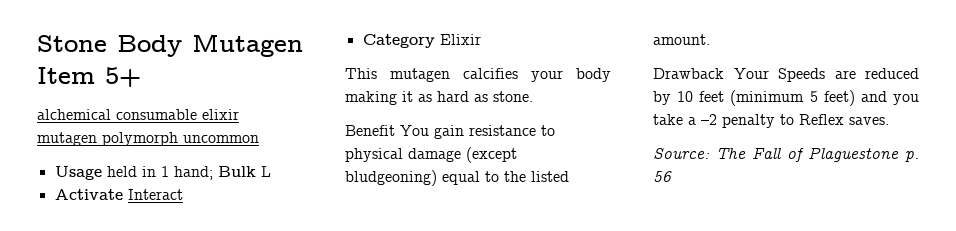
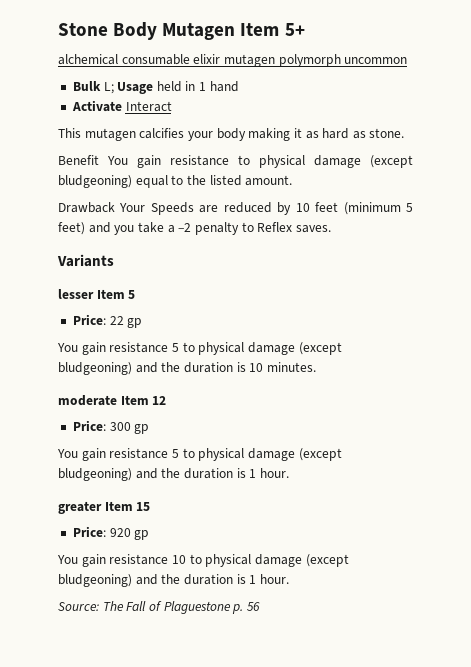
(259, 139) none -> [72,81,114,94] Bulk L;
[173,166,271,180] hand; Bulk L -> [209,81,239,92] hand
[362,34,481,48] // Category Elixir -> (172, 106) none
(889, 121) none -> [57,254,114,267] [58,289,136,299] [72,314,143,328] [57,342,342,355] [58,362,316,375] [58,395,167,406] [72,420,150,434] [57,448,342,461] [58,468,289,481] [58,501,151,514] [72,526,150,540] [57,554,349,567] [58,574,289,587] // Variants // lesser Item 5 // Price: 22 gp // You gain resistance 5 to physical damage (except bludgeoning) and the duration is 10 minutes. // moderate Item 12 // Price: 300 gp // You gain resistance 5 to physical damage (except bludgeoning) and the duration is 1 hour. // greater Item 15 // Price: 920 gp // You gain resistance 10 to physical damage (except bludgeoning) and the duration is 1 hour.

